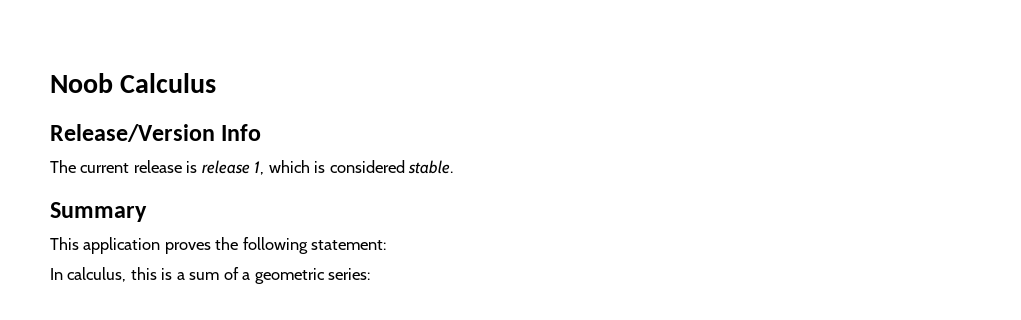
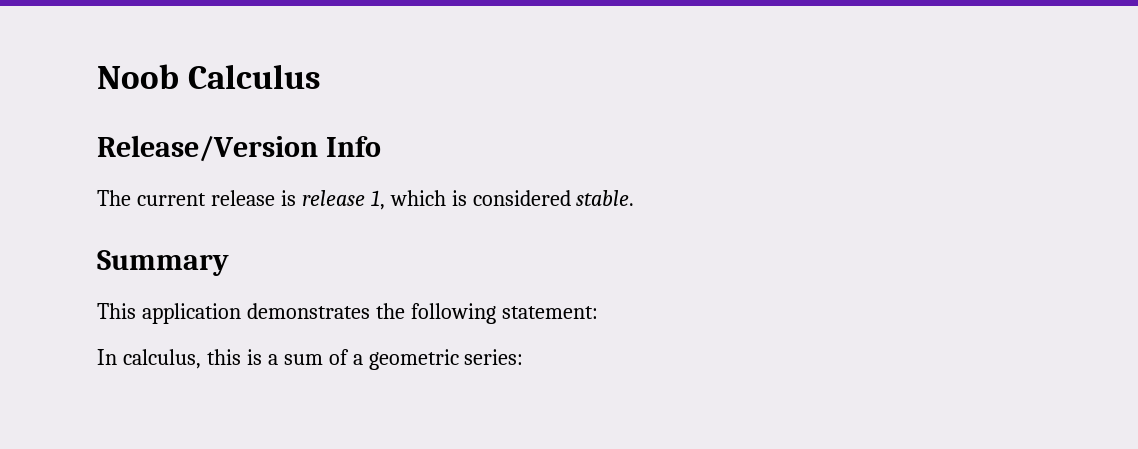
[164,242,211,254] proves -> [246,303,370,319] demonstrates

